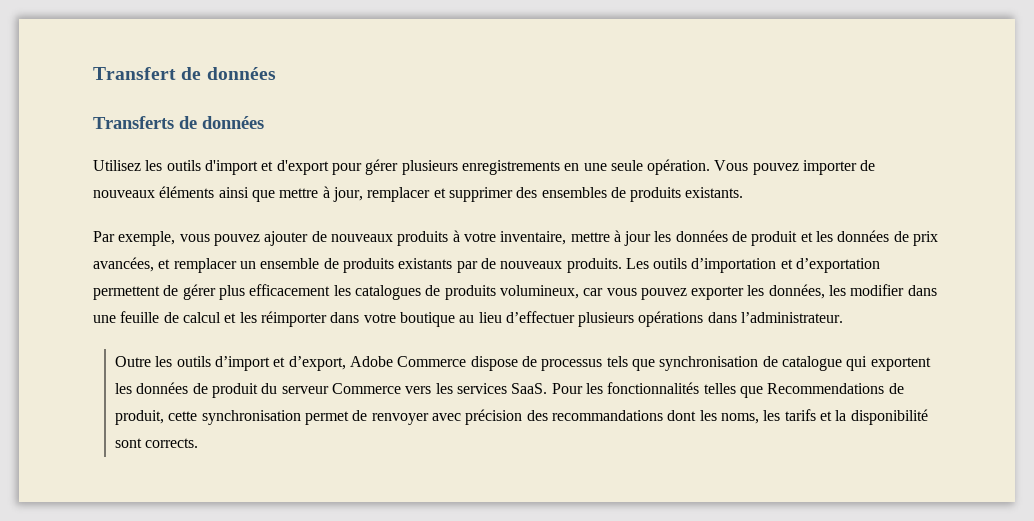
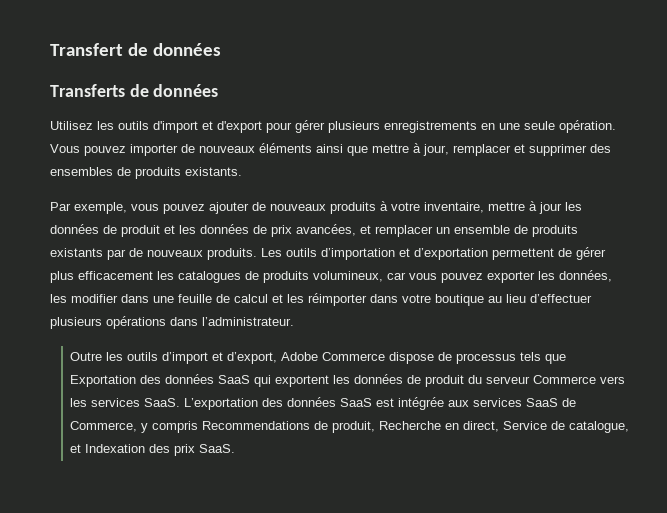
[659,356,842,371] synchronisation de catalogue -> [69,374,250,387] Exportation des données SaaS
[551,382,904,398] [115,409,928,425] [115,438,199,448] Pour les fonctionnalités telles que Recommendations de produit, cette synchronisation permet de renvoyer avec précision des recommandations dont les noms, les tarifs et la disponibilité sont corrects. -> [183,397,576,410] [69,421,629,433] [69,444,235,456] L’exportation des données SaaS est intégrée aux services SaaS de Commerce, y compris Recommendations de produit, Recherche en direct, Service de catalogue, et Indexation des prix SaaS.

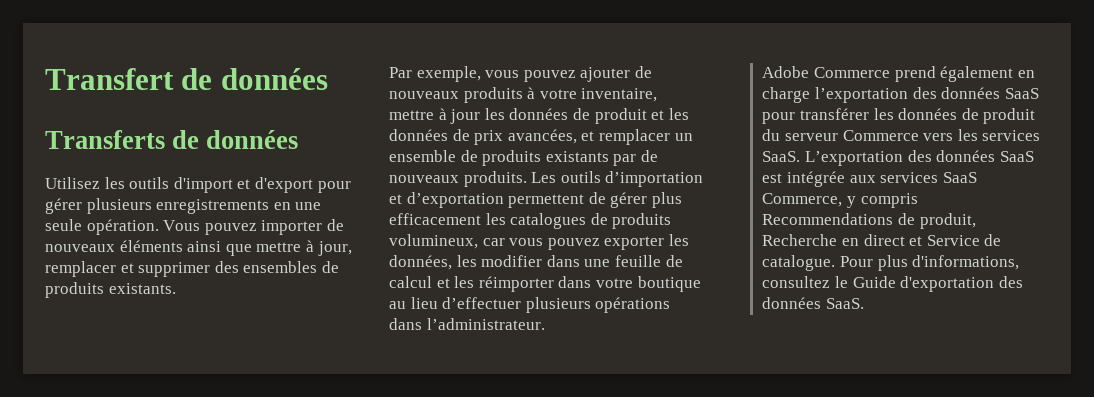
[69,352,566,364] [69,374,329,387] Outre les outils d’import et d’export, Adobe Commerce dispose de processus tels que Exportation des données SaaS qui exportent -> [762,66,1035,82] [762,87,1039,103] [762,108,869,124] Adobe Commerce prend également en charge l’exportation des données SaaS pour transférer
[561,398,576,407] de -> (977, 177) none
[462,421,629,433] [69,444,195,456] direct, Service de catalogue, et Indexation des prix -> [863,234,1002,246] [762,255,1020,271] [762,276,1023,292] [762,297,822,309] direct et Service de catalogue. Pour plus d'informations, consultez le Guide d'exportation des données

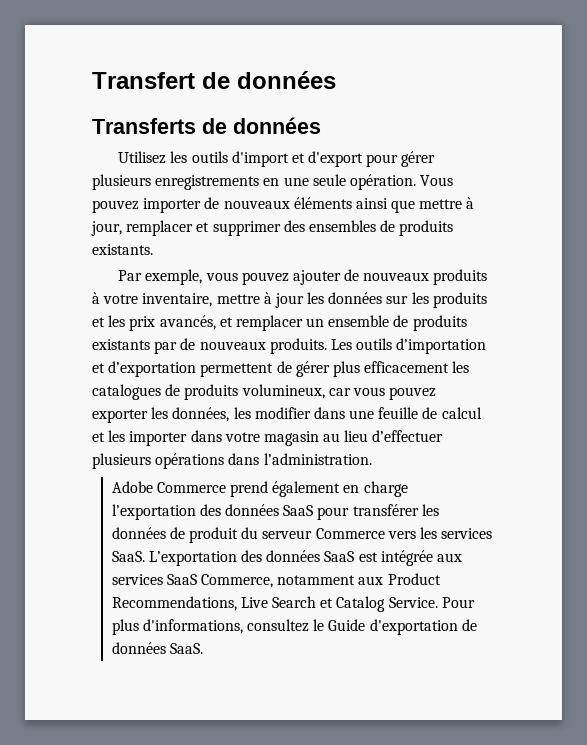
[572,108,689,124] [389,129,577,145] de produit et les données de prix avancées, -> [386,292,487,308] [92,315,216,331] sur les produits et les prix avancés,
[478,276,554,292] réimporter -> [129,431,188,446] importer
[637,276,701,292] boutique -> [263,431,319,446] magasin
[426,318,545,330] l’administrateur. -> [263,453,372,465] l’administration.
[846,193,918,208] [762,213,976,229] [762,234,1002,246] [762,255,836,271] y compris Recommendations de produit, Recherche en direct et Service de catalogue. -> [277,573,441,585] [111,596,438,612] notamment aux Product Recommendations, Live Search et Catalog Service.
[998,276,1023,288] des -> [461,619,477,631] de

